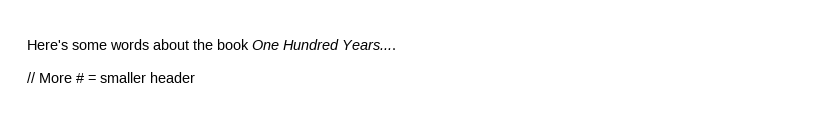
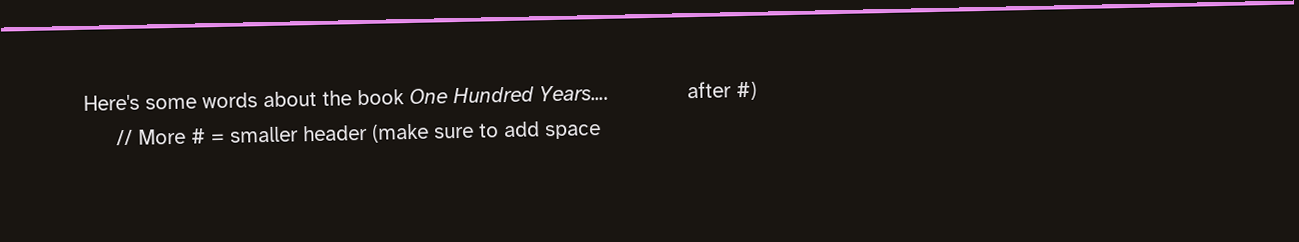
(195, 77) none -> [371,121,601,143] [687,81,757,101] (make sure to add space after #)

